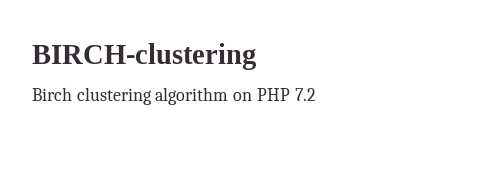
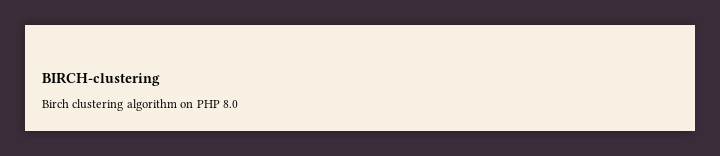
[294,88,316,101] 7.2 -> [222,100,238,108] 8.0

